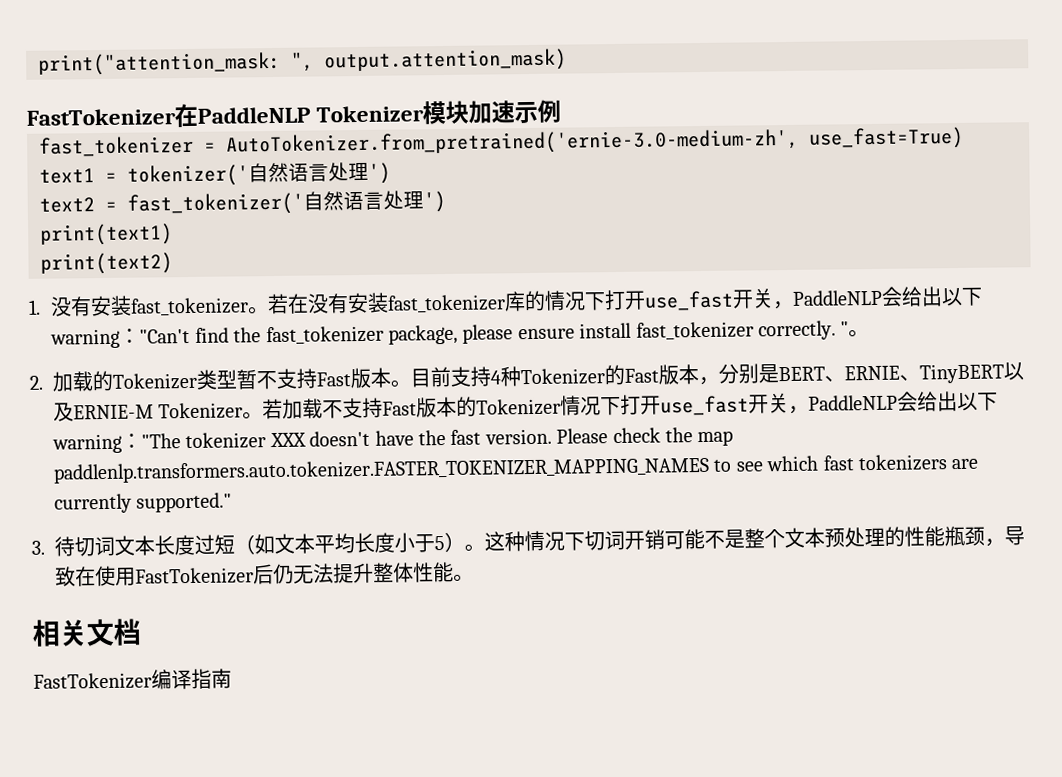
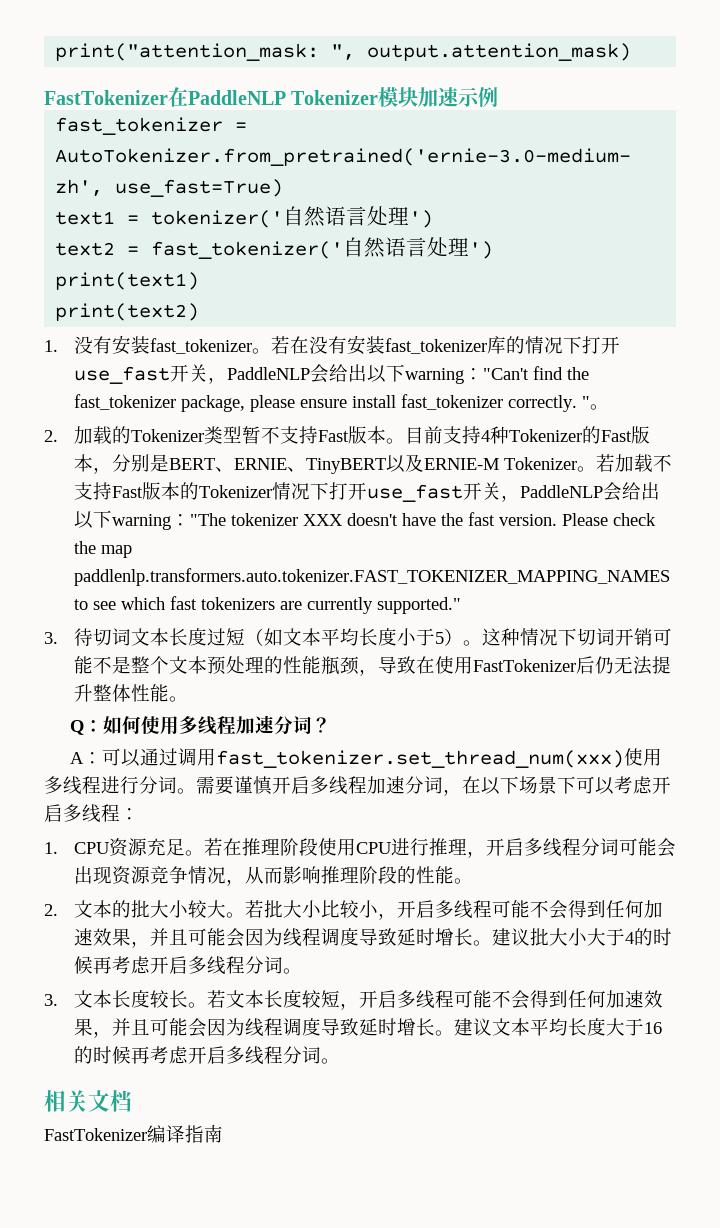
[53,456,710,484] paddlenlp.transformers.auto.tokenizer.FASTER_TOKENIZER_MAPPING_NAMES -> [73,568,670,586] paddlenlp.transformers.auto.tokenizer.FAST_TOKENIZER_MAPPING_NAMES
(474, 577) none -> [69,715,331,735] [69,748,662,768] [44,776,671,796] [44,804,139,823] [44,838,676,858] [73,866,473,886] [44,900,663,920] [73,928,672,948] [73,956,302,975] [44,990,663,1010] [73,1018,662,1038] [73,1046,340,1065] // Q：如何使用多线程加速分词？ // A：可以通过调用fast_tokenizer.set_thread_num(xxx)使用多线程进行分词。需要谨慎开启多线程加速分词，在以下场景下可以考虑开启多线程： // 1. CPU资源充足。若在推理阶段使用CPU进行推理，开启多线程分词可能会出现资源竞争情况，从而影响推理阶段的性能。 // 2.文本的批大小较大。若批大小比较小，开启多线程可能不会得到任何加速效果，并且可能会因为线程调度导致延时增长。建议批大小大于4的时候再考虑开启多线程分词。 // 3.文本长度较长。若文本长度较短，开启多线程可能不会得到任何加速效果，并且可能会因为线程调度导致延时增长。建议文本平均长度大于16的时候再考虑开启多线程分词。

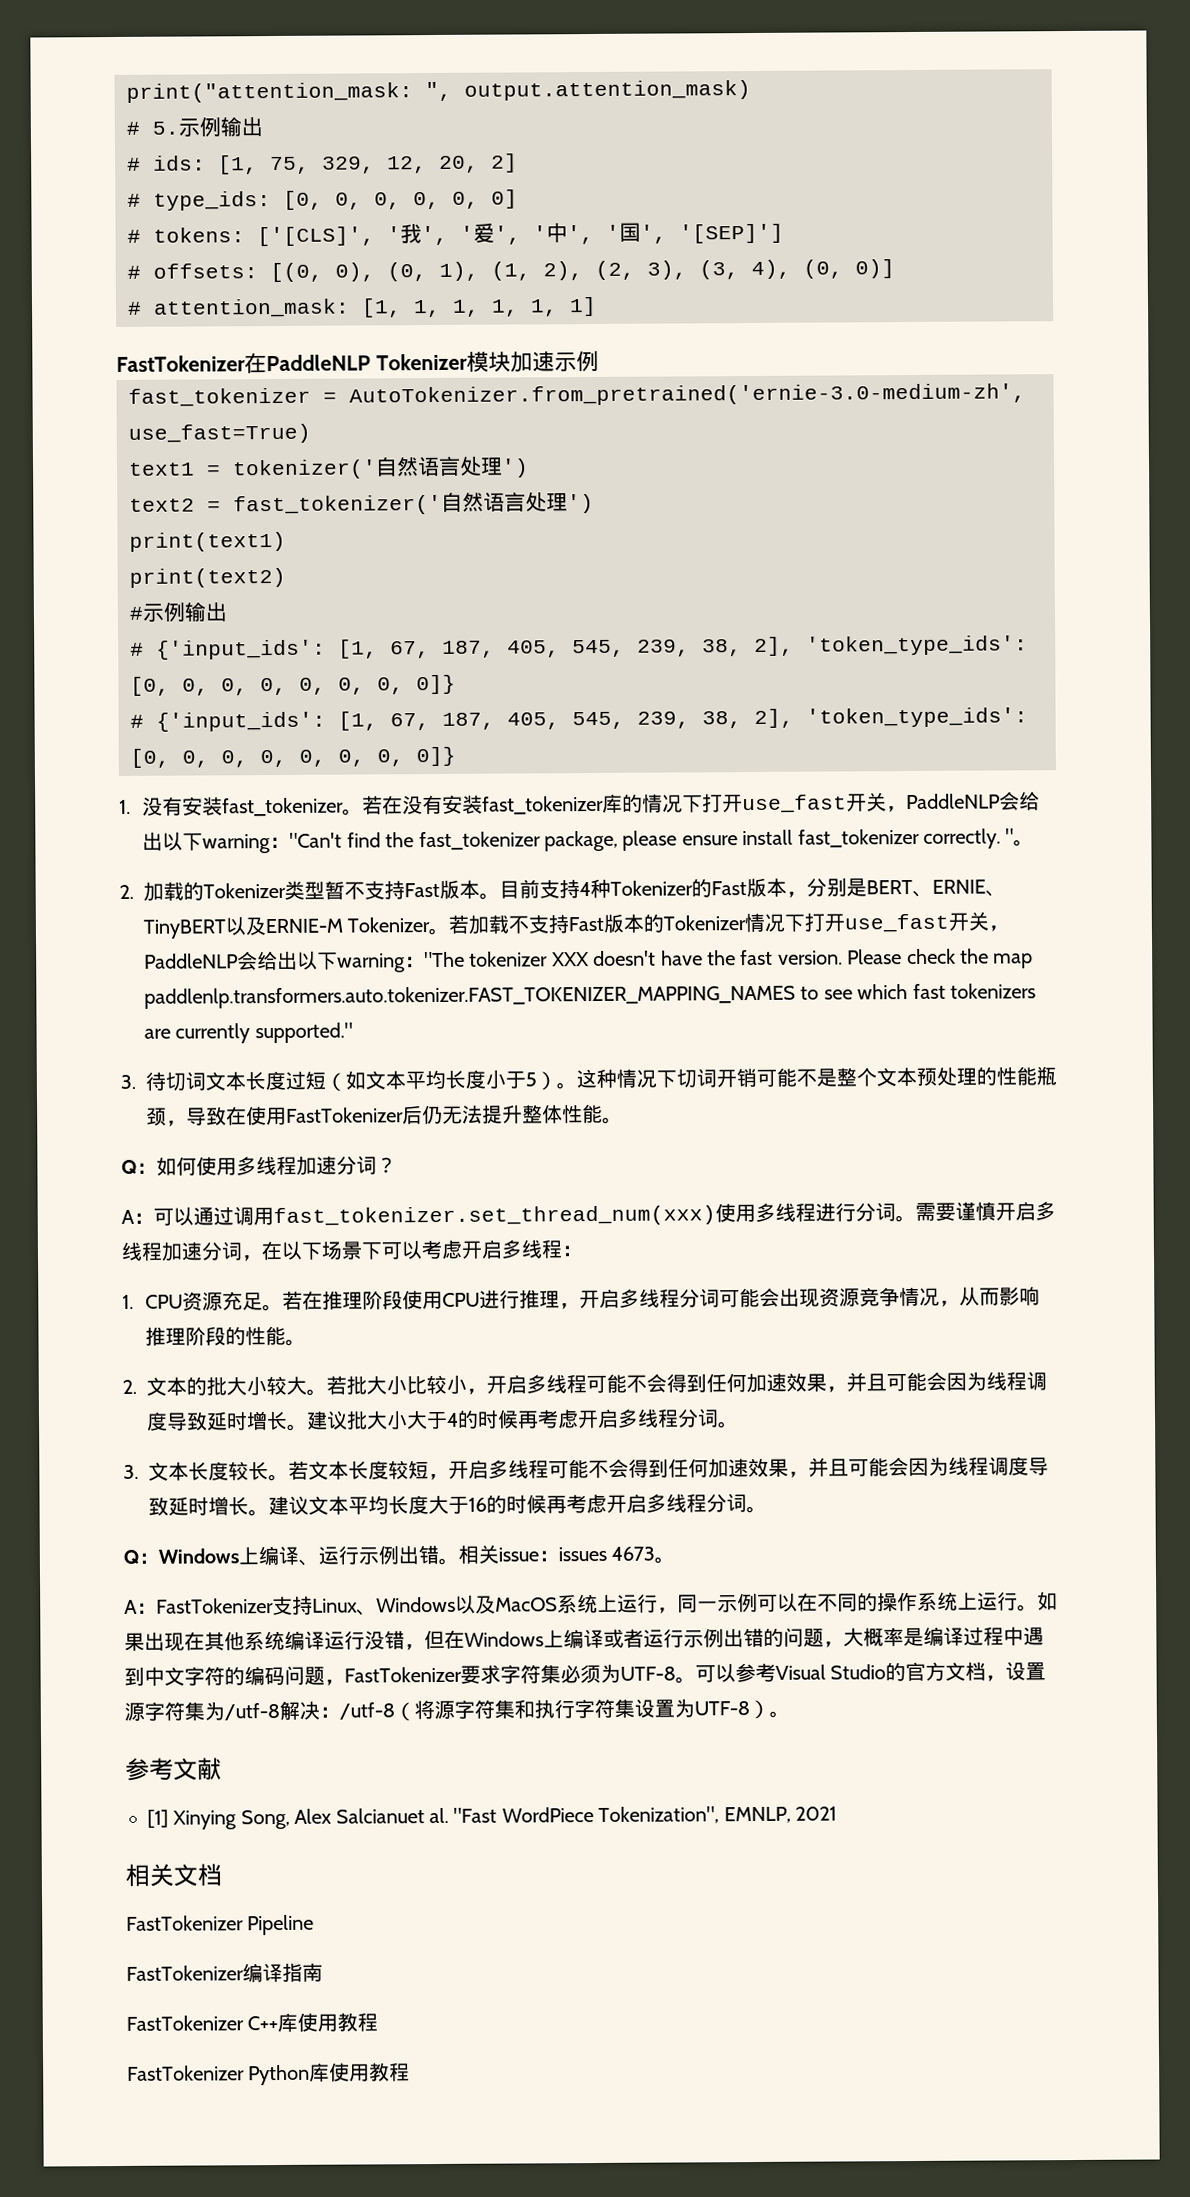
(632, 52) none -> [126,116,263,138] [127,153,518,175] [127,189,518,211] [127,222,784,247] [127,259,895,283] [127,296,597,318] // # 5.示例输出 // # ids: [1, 75, 329, 12, 20, 2] // # type_ids: [0, 0, 0, 0, 0, 0] // # tokens: ['[CLS]', '我', '爱', '中', '国', '[SEP]'] // # offsets: [(0, 0), (0, 1), (1, 2), (2, 3), (3, 4), (0, 0)] // # attention_mask: [1, 1, 1, 1, 1, 1]
(200, 312) none -> [129,601,227,623] [130,635,1028,660] [130,674,456,696] [130,707,1028,732] [130,746,456,768] // #示例输出 // # {'input_ids': [1, 67, 187, 405, 545, 239, 38, 2], 'token_type_ids': [0, 0, 0, 0, 0, 0, 0, 0]} // # {'input_ids': [1, 67, 187, 405, 545, 239, 38, 2], 'token_type_ids': [0, 0, 0, 0, 0, 0, 0, 0]}
(340, 1061) none -> [123,1544,676,1566] [124,1591,1058,1616] [124,1626,1044,1652] [124,1661,1047,1686] [124,1698,790,1722] [125,1757,222,1781] [147,1806,837,1830] // Q：Windows上编译、运行示例出错。相关issue：issues 4673。 // A：FastTokenizer支持Linux、Windows以及MacOS系统上运行，同一示例可以在不同的操作系统上运行。如果出现在其他系统编译运行没错，但在Windows上编译或者运行示例出错的问题，大概率是编译过程中遇到中文字符的编码问题，FastTokenizer要求字符集必须为UTF-8。可以参考Visual Studio的官方文档，设置源字符集为/utf-8解决：/utf-8（将源字符集和执行字符集设置为UTF-8）。 // 参考文献 // [1] Xinying Song, Alex Salcianuet al. "Fast WordPiece Tokenization", EMNLP, 2021
(132, 1101) none -> [126,1914,315,1936] // FastTokenizer Pipeline
(223, 1133) none -> [126,2012,379,2033] [127,2062,411,2086] // FastTokenizer C++库使用教程 // FastTokenizer Python库使用教程

